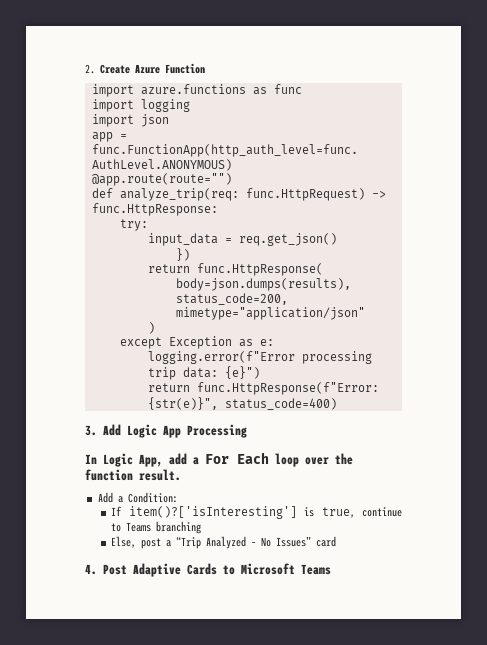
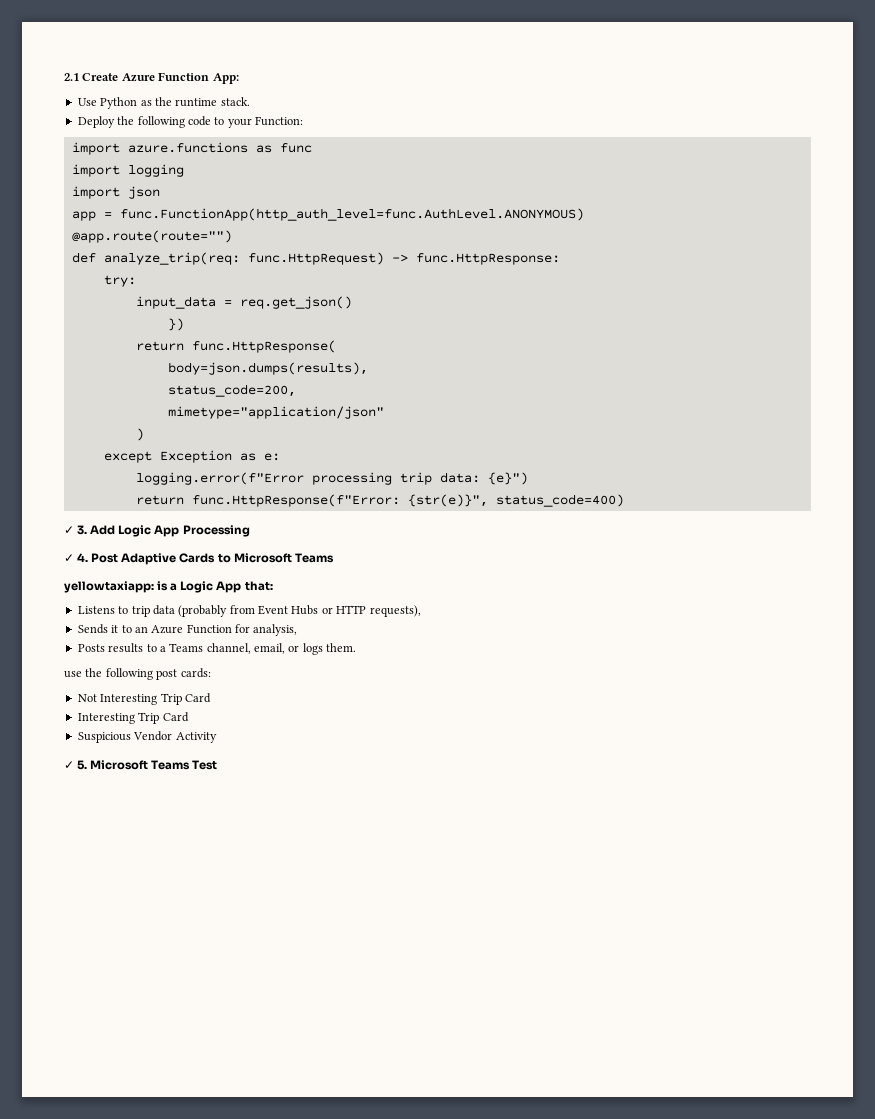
[85,64,95,74] 2. -> [64,73,79,81] 2.1
(205, 68) none -> [212,73,239,84] [77,97,250,109] [77,116,303,128] App: // Use Python as the runtime stack. // Deploy the following code to your Function:
(337, 404) none -> [64,526,74,534] ✓
[85,452,353,467] [85,469,181,481] [97,492,178,503] [111,506,402,519] [111,521,202,534] [111,536,337,549] In Logic App, add a For Each loop over the function result. // Add a Condition: // If item()?['isInteresting'] is true, continue to Teams branching // Else, post a “Trip Analyzed – No Issues” card // -> [64,554,74,562] ✓
(331, 569) none -> [64,581,273,593] [77,605,421,617] [77,624,298,636] [77,643,357,655] [64,668,211,680] [77,693,211,705] [77,712,189,724] [77,731,217,743] [64,760,218,770] // yellowtaxiapp: is a Logic App that: // Listens to trip data (probably from Event Hubs or HTTP requests), // Sends it to an Azure Function for analysis, // Posts results to a Teams channel, email, or logs them. // use the following post cards: // Not Interesting Trip Card // Interesting Trip Card // Suspicious Vendor Activity // ✓ 5. Microsoft Teams Test

